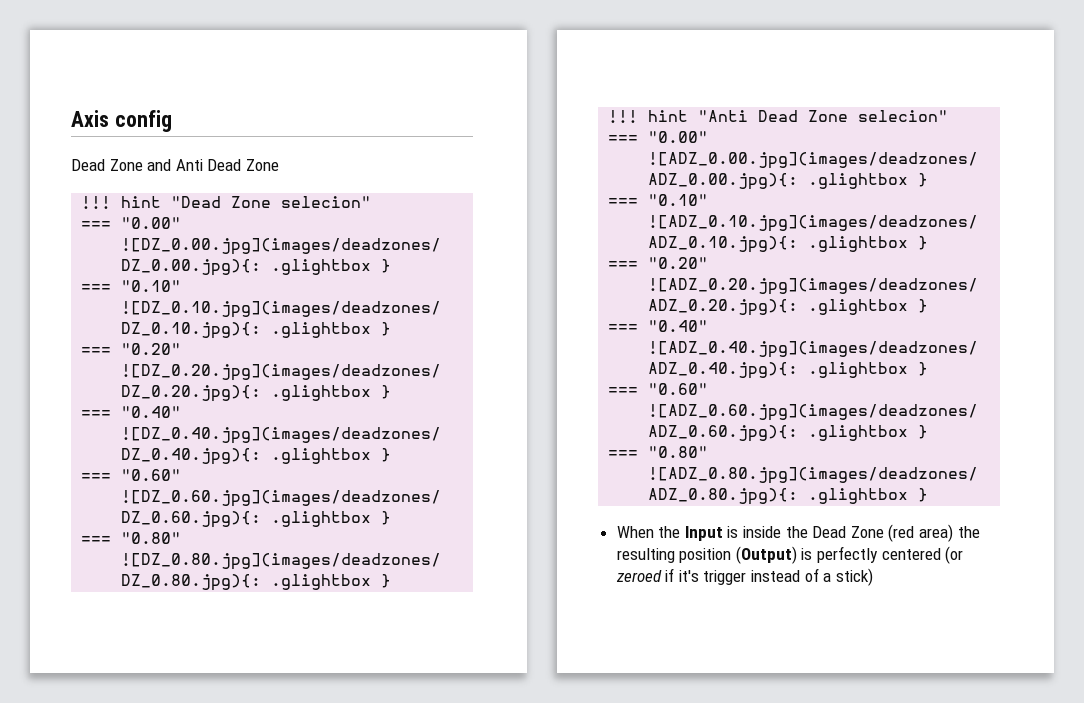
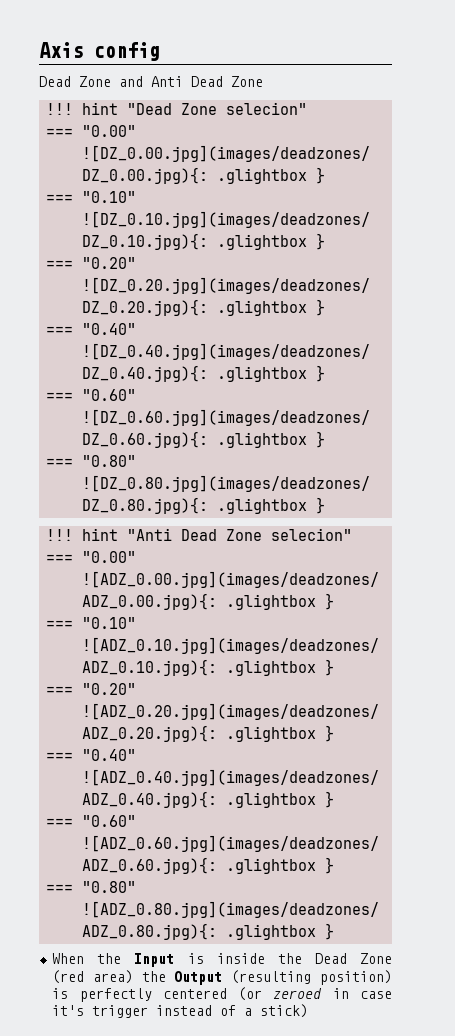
[616,546,797,564] resulting position (Output) -> [174,970,392,985] Output (resulting position)
[665,568,675,582] if -> [332,988,393,999] in case

